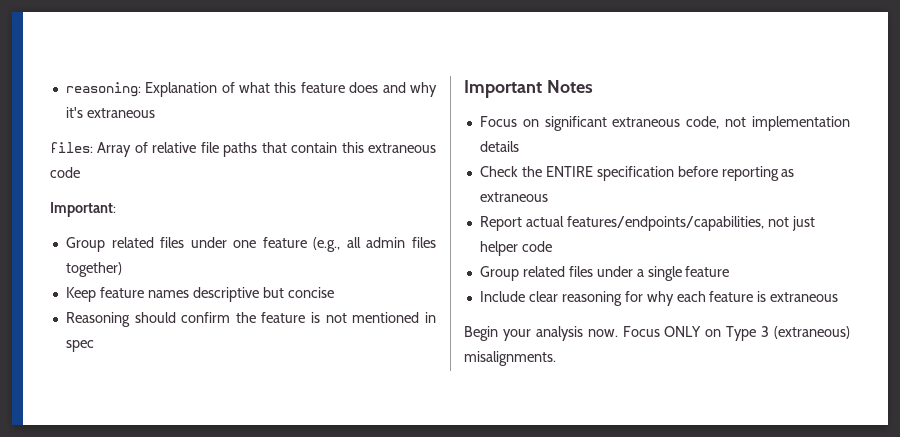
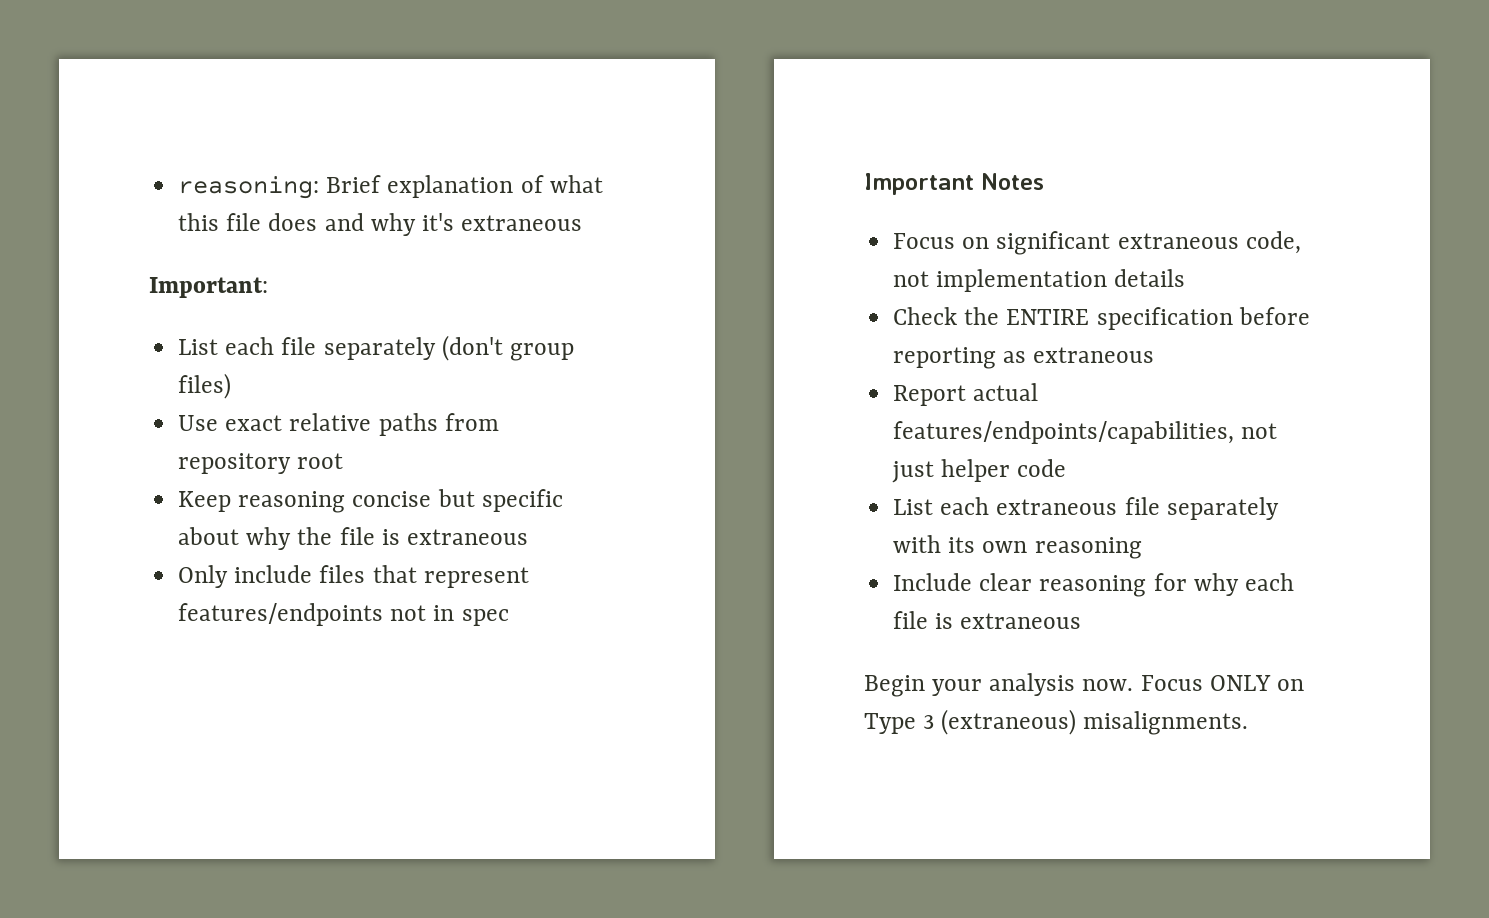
[145,82,218,97] Explanation -> [326,175,514,198] Brief explanation
[300,82,345,93] feature -> [226,213,262,231] file
[50,142,437,157] [50,167,80,178] [50,202,116,217] [65,237,437,252] [65,262,122,277] [65,287,334,302] [65,312,420,327] files: Array of relative file paths that contain this extraneous code // Important: // Group related files under one feature (e.g., all admin files together) // Keep feature names descriptive but concise // Reasoning should confirm the feature is not mentioned -> [149,277,268,298] [178,335,574,361] [178,373,232,399] [178,413,499,436] [178,453,344,474] [178,489,563,513] [178,527,528,550] [178,565,529,588] [178,603,427,626] Important: // List each file separately (don't group files) // Use exact relative paths from repository root // Keep reasoning concise but specific about why the file is extraneous // Only include files that represent features/endpoints not
[479,266,730,281] Group related files under a single feature -> [893,497,1279,520] [893,535,1142,559] List each extraneous file separately with its own reasoning
[709,291,754,302] feature -> [893,611,929,629] file

